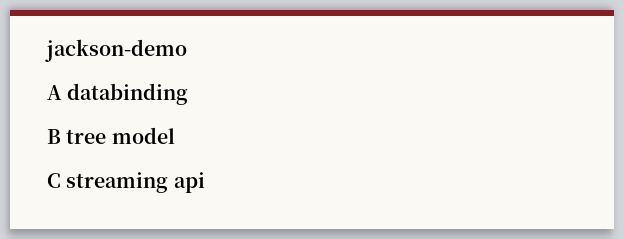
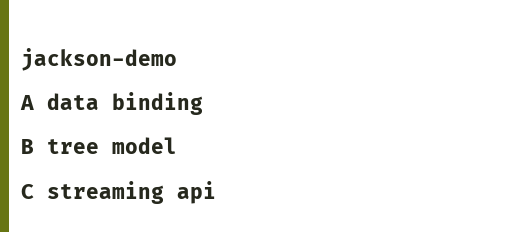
[67,83,189,105] databinding -> [47,92,203,115] data binding

